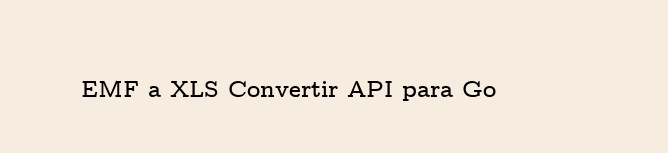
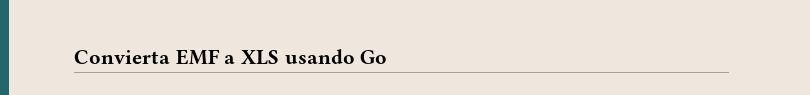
(81, 88) none -> [74,50,170,64] Convierta
[228,81,453,101] Convertir API para -> [284,49,355,64] usando

